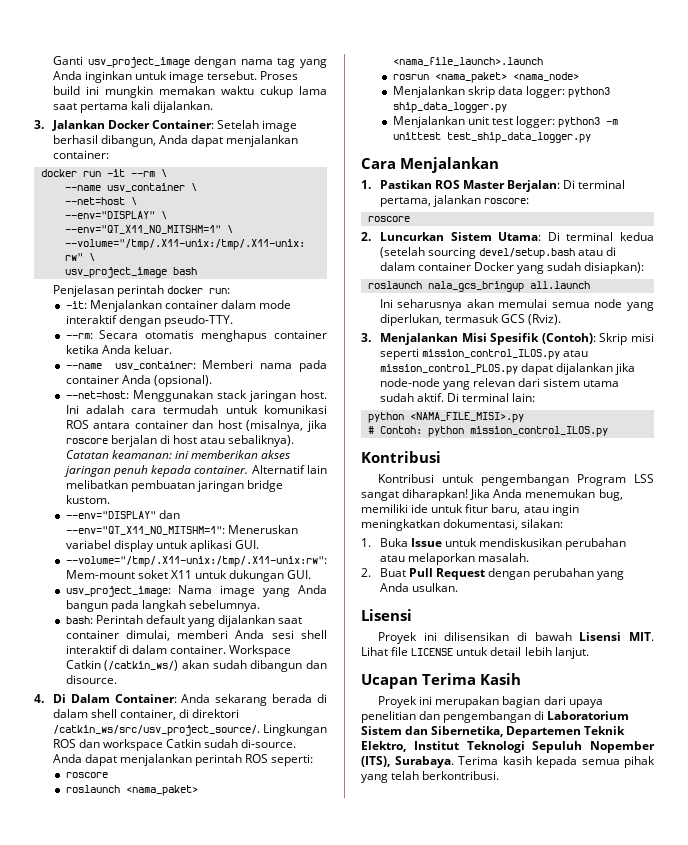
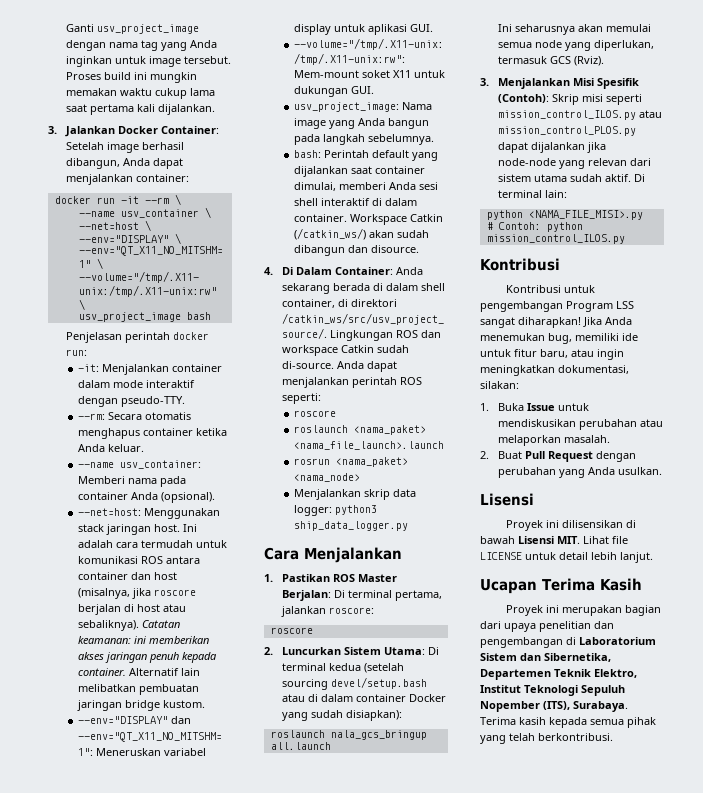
[392,116,618,128] [392,132,591,143] // Menjalankan unit test logger: python3 -m unittest test_ship_data_logger.py -> (409, 526) none

